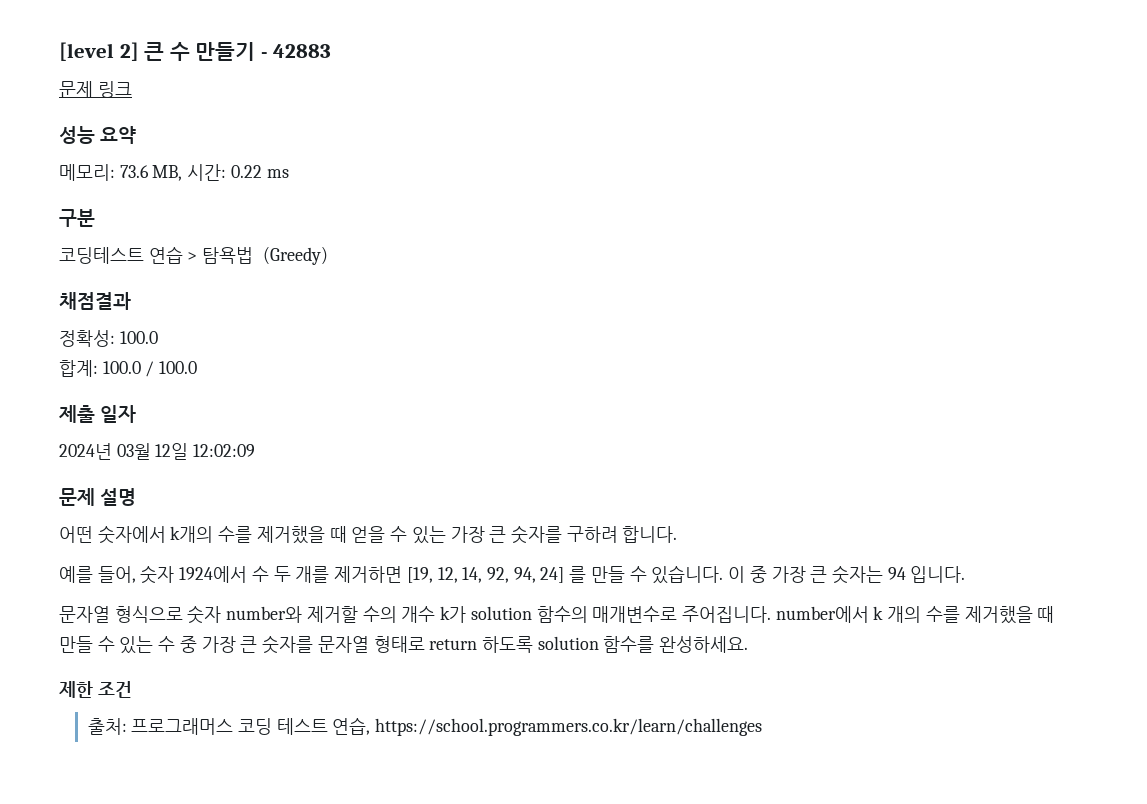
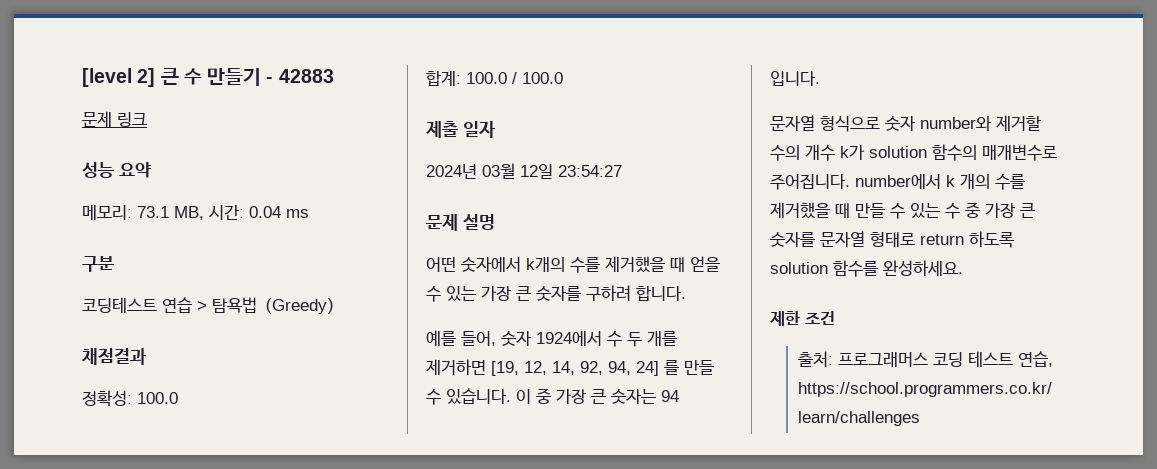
[119,165,149,178] 73.6 -> [137,206,169,218] 73.1
[230,165,262,178] 0.22 -> [249,206,281,218] 0.04
[193,444,256,457] 12:02:09 -> [558,165,622,177] 23:54:27

